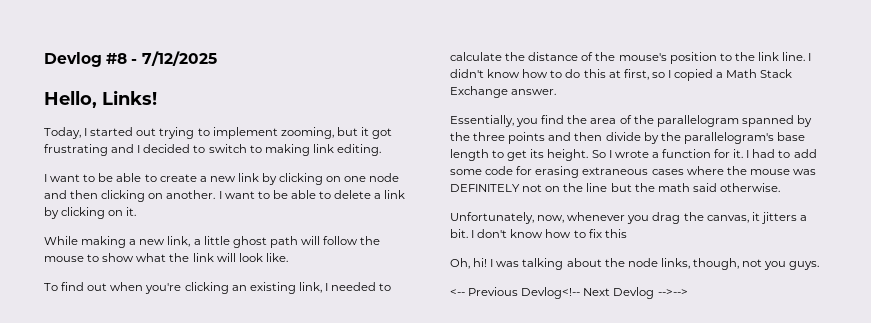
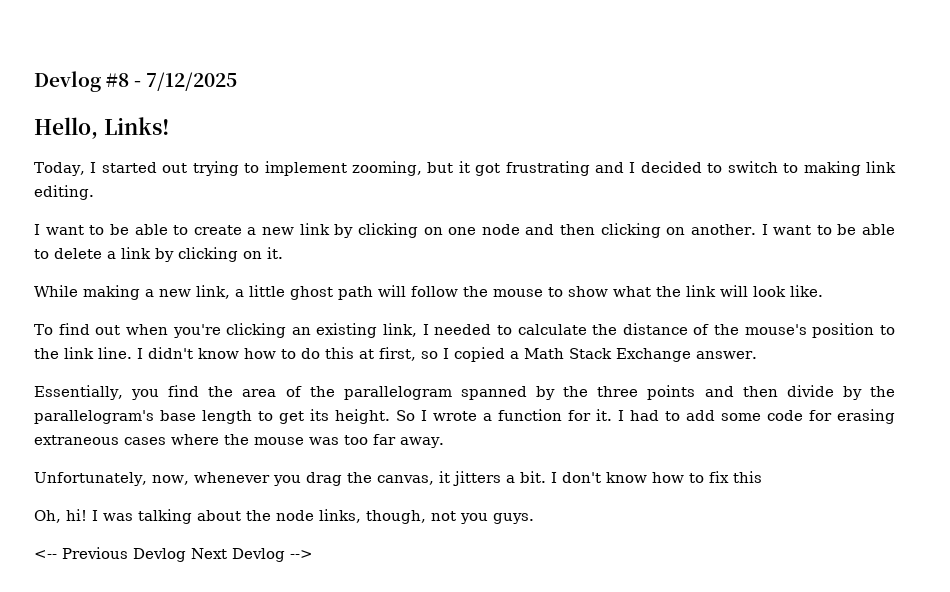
[450,183,780,192] DEFINITELY not on the line but the math said otherwise. -> [344,434,444,448] too far away.
[521,287,581,299] Devlog<!-- -> [133,548,186,562] Devlog
[657,289,688,296] -->--> -> [290,550,313,559] -->

